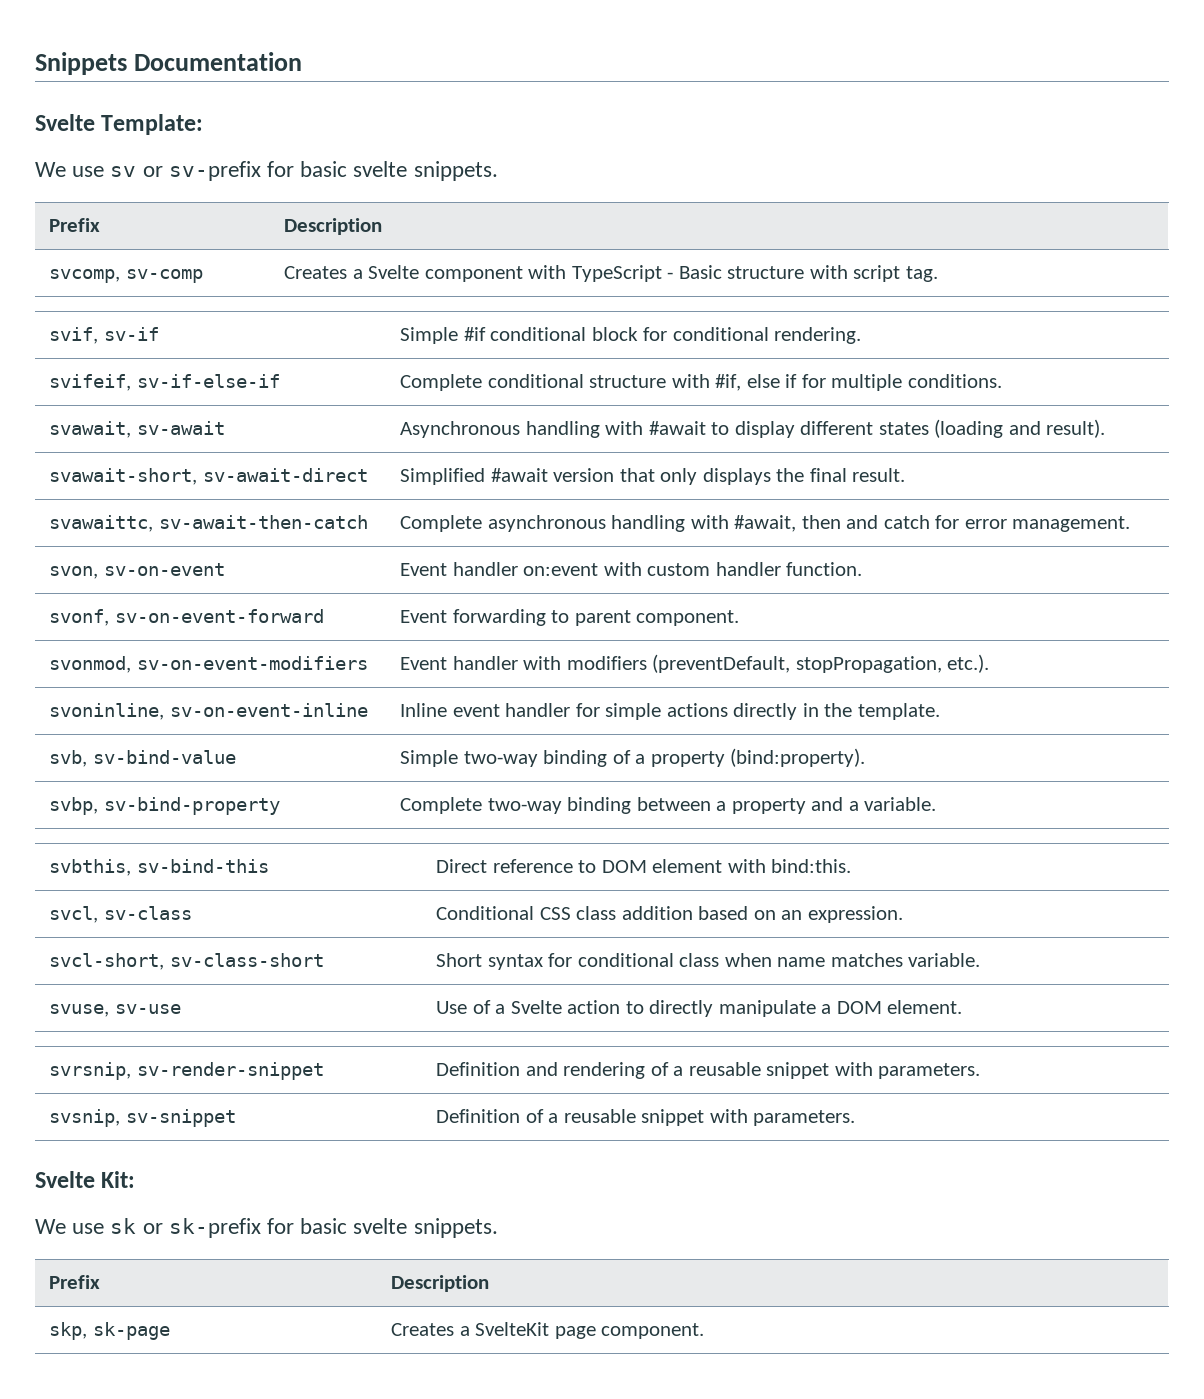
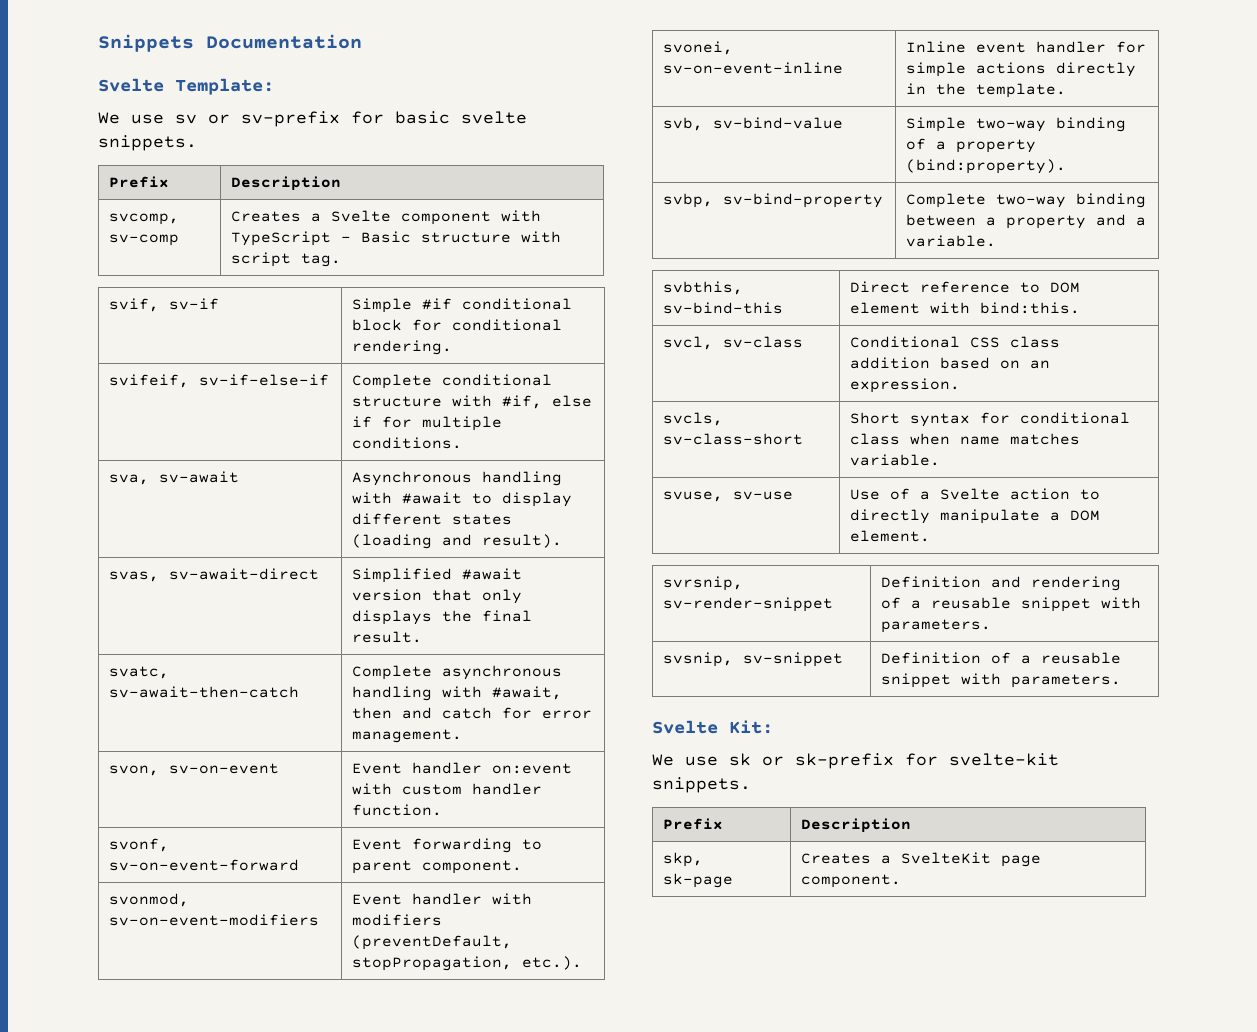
[49,421,132,438] svawait, -> [108,474,149,485] sva,
[49,468,198,485] svawait-short, -> [108,571,159,582] svas,
[49,515,154,532] svawaittc, -> [108,666,169,679] svatc,
[49,703,165,720] svoninline, -> [662,41,733,55] svonei,
[49,953,165,970] svcl-short, -> [662,412,723,426] svcls,
[300,1218,408,1234] basic svelte -> [949,753,1059,766] svelte-kit

